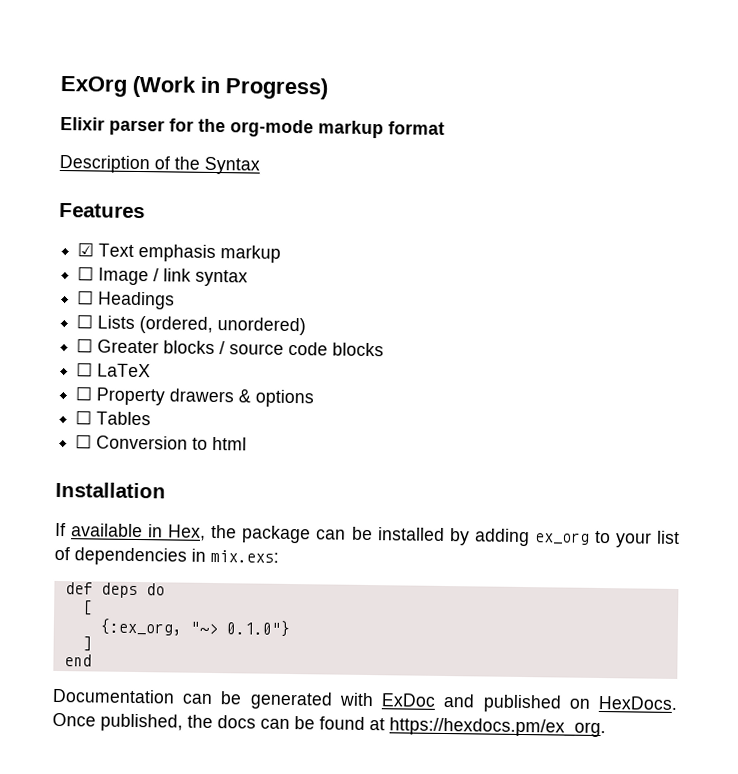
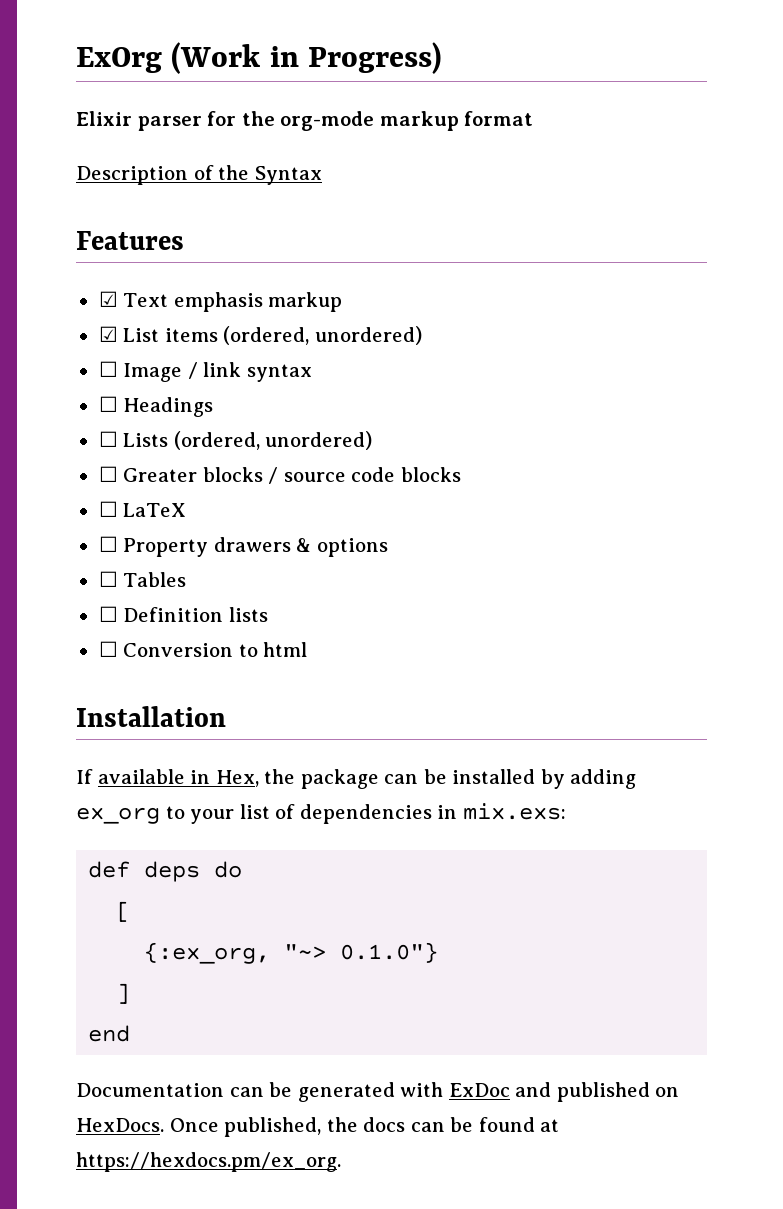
(282, 254) none -> [98,326,422,345] // ☑ List items (ordered, unordered)
(152, 418) none -> [98,606,268,622] // ☐ Definition lists

